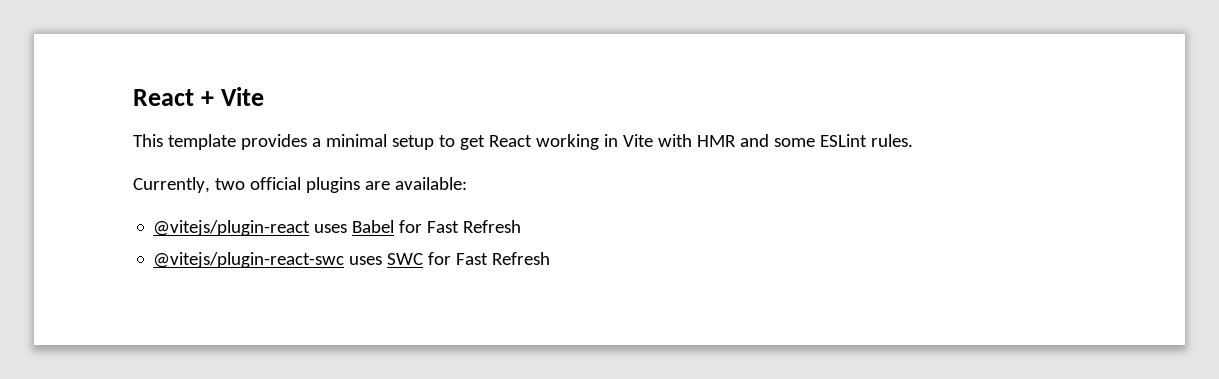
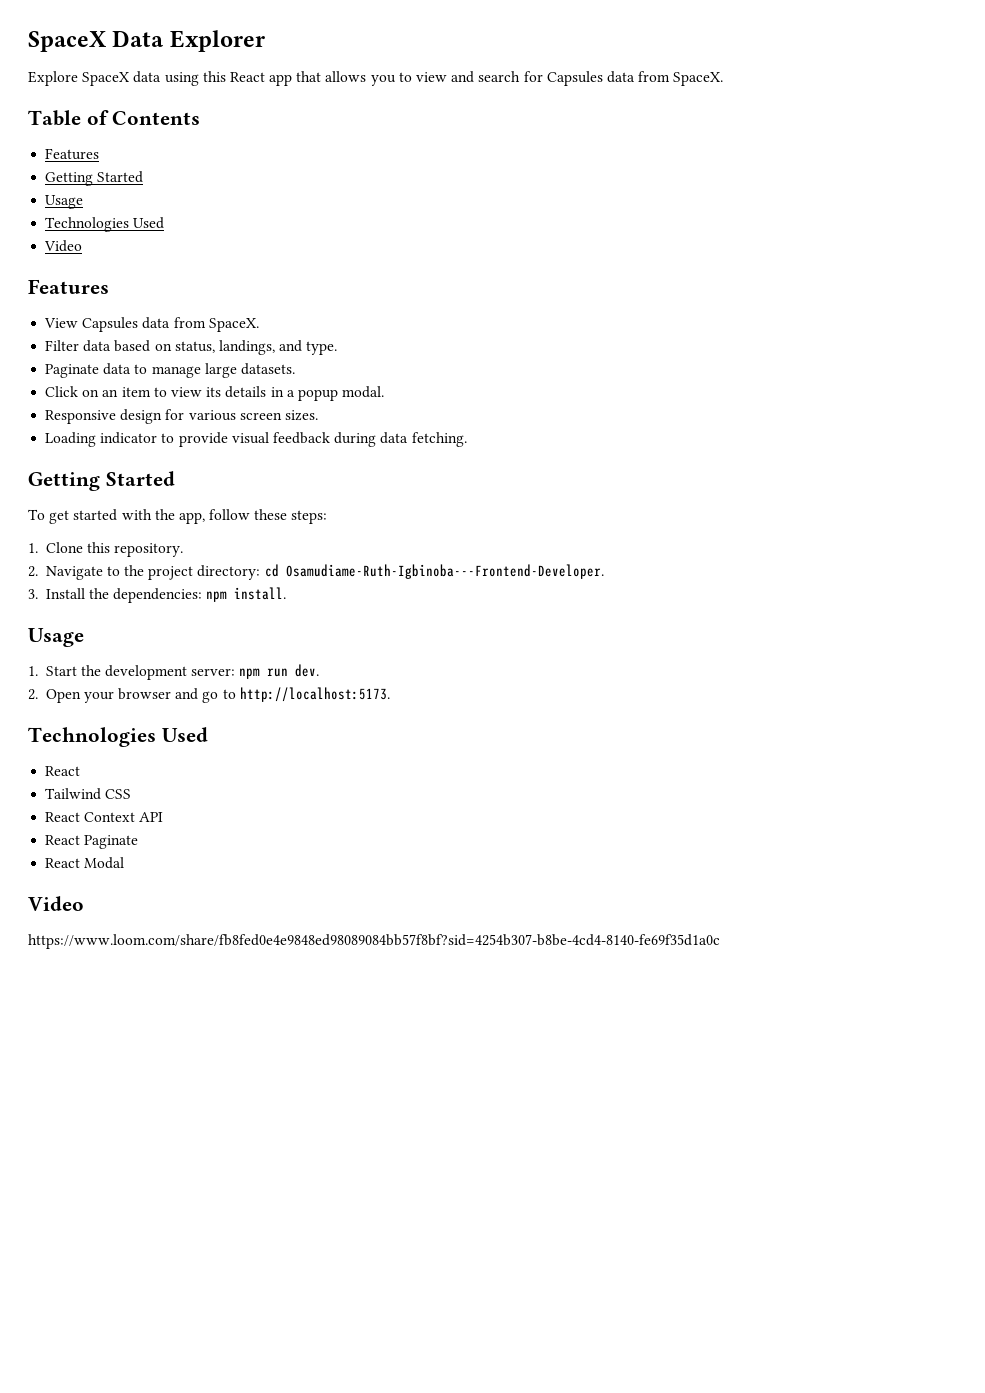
[133,87,265,106] [133,134,913,150] [133,177,467,193] [153,220,522,236] [153,252,551,268] React + Vite // This template provides a minimal setup to get React working in Vite with HMR and some ESLint rules. // Currently, two official plugins are available: // @vitejs/plugin-react uses Babel for Fast Refresh // @vitejs/plugin-react-swc uses SWC for Fast Refresh -> [28,30,265,52] [28,71,724,86] [28,110,201,126] [45,148,100,160] [45,171,144,186] [45,195,84,209] [45,217,165,232] [44,240,83,252] [28,279,109,294] [44,317,259,332] [45,340,338,355] [45,363,295,378] [45,386,385,401] [45,409,318,424] [45,432,467,447] [28,471,175,491] [28,509,328,524] [28,542,184,557] [28,564,604,580] [28,587,287,603] [28,628,84,647] [28,664,320,680] [28,687,390,703] [28,727,208,747] [45,766,81,776] [45,788,132,800] [45,812,164,822] [45,835,139,849] [45,857,125,869] [28,896,84,911] [28,934,720,949] SpaceX Data Explorer // Explore SpaceX data using this React app that allows you to view and search for Capsules data from SpaceX. // Table of Contents // Features // Getting Started // Usage // Technologies Used // Video // Features // View Capsules data from SpaceX. // Filter data based on status, landings, and type. // Paginate data to manage large datasets. // Click on an item to view its details in a popup modal. // Responsive design for various screen sizes. // Loading indicator to provide visual feedback during data fetching. // Getting Started // To get started with the app, follow these steps: // 1. Clone this repository. // 2. Navigate to the project directory: cd Osamudiame-Ruth-Igbinoba---Frontend-Developer. // 3. Install the dependencies: npm install. // Usage // 1. Start the development server: npm run dev. // 2. Open your browser and go to http://localhost:5173. // Technologies Used // React // Tailwind CSS // React Context API // React Paginate // React Modal // Video // https://www.loom.com/share/fb8fed0e4e9848ed98089084bb57f8bf?sid=4254b307-b8be-4cd4-8140-fe69f35d1a0c

